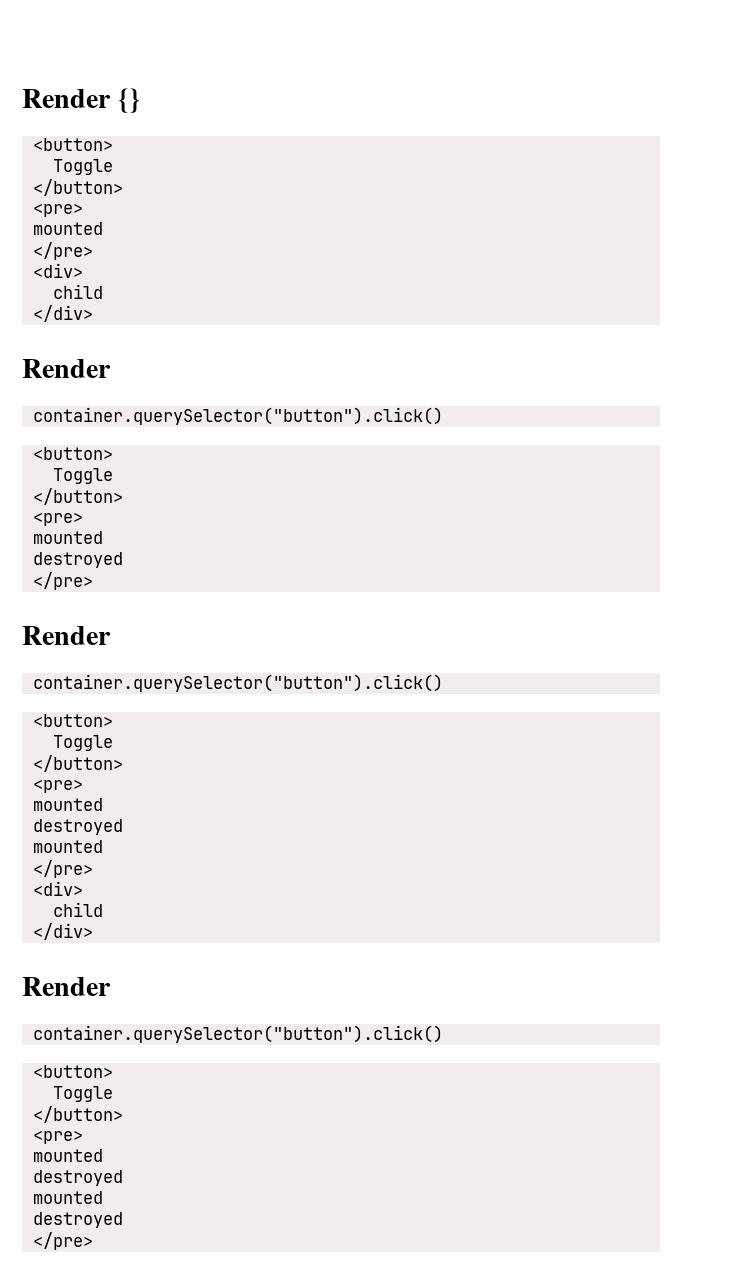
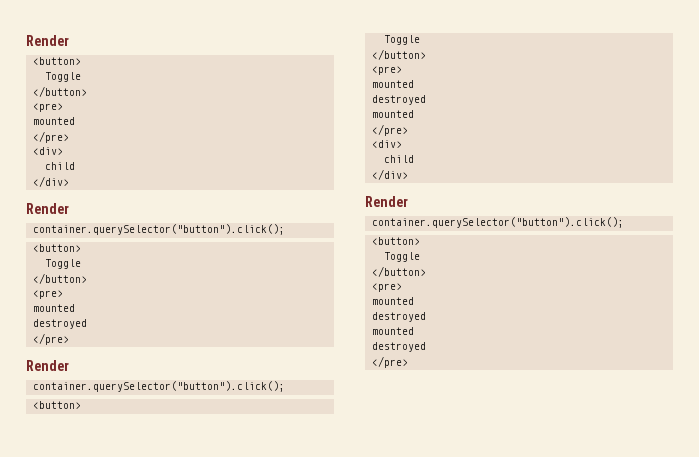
[22,88,140,113] Render {} -> [26,35,69,46] Render
[32,407,443,425] container.querySelector("button").click() -> [32,224,285,235] container.querySelector("button").click();
[32,674,443,692] container.querySelector("button").click() -> [32,381,285,392] container.querySelector("button").click();
[32,1025,443,1043] container.querySelector("button").click() -> [371,217,624,228] container.querySelector("button").click();

